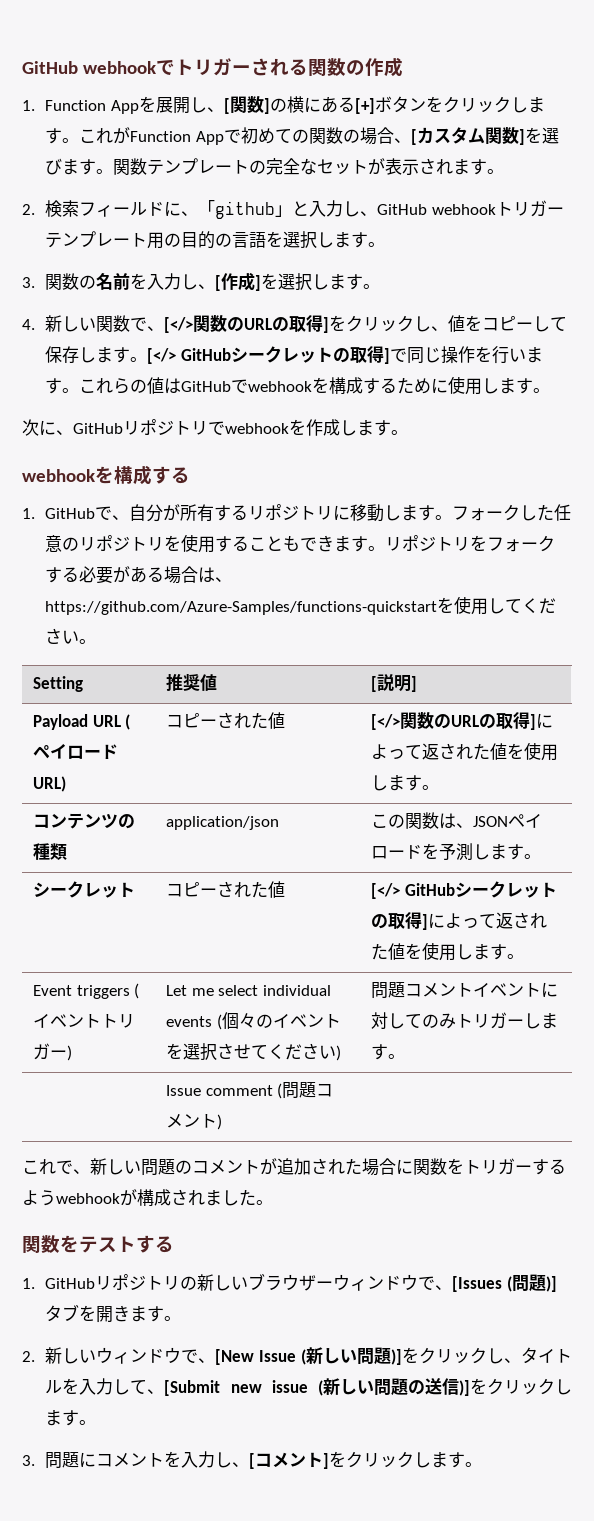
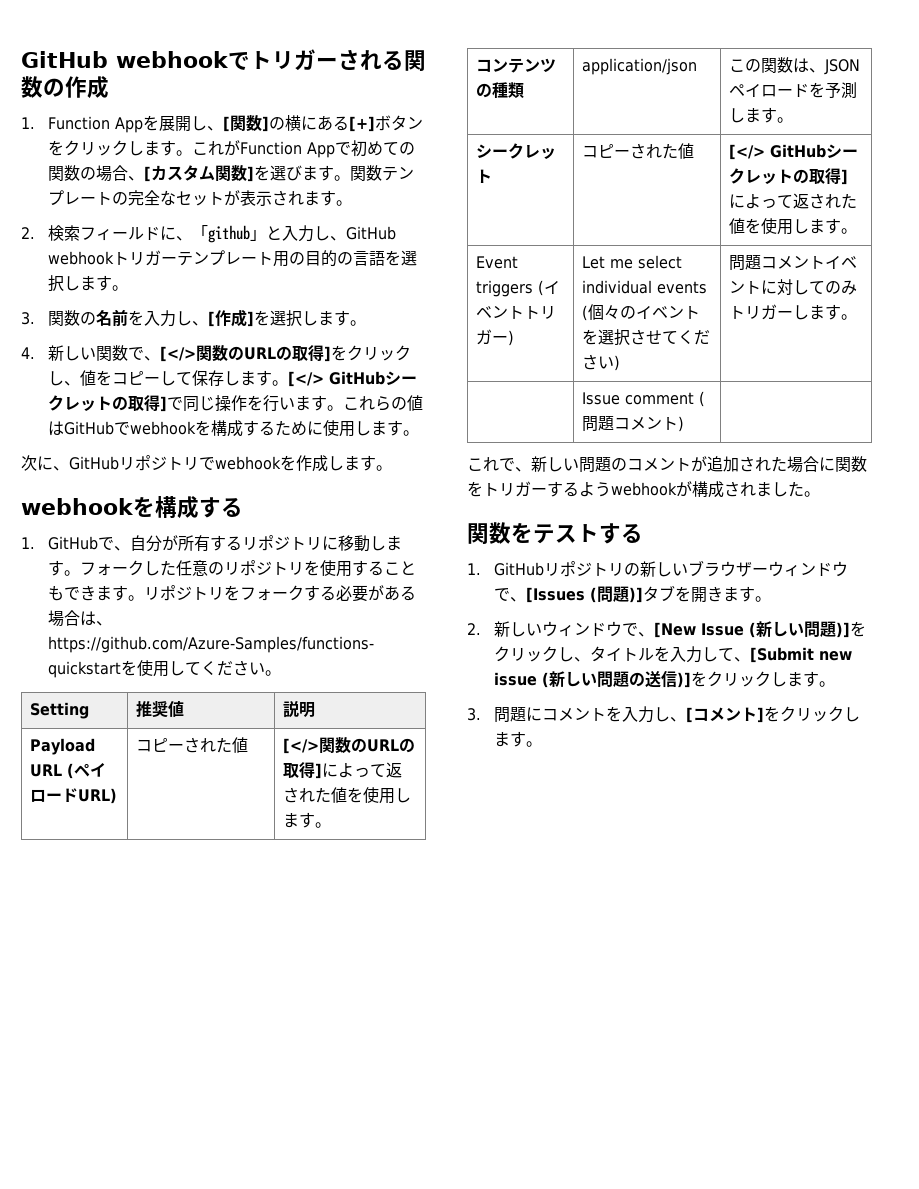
[371,676,378,692] [ -> (185, 708) none
[411,676,418,692] ] -> (316, 710) none

